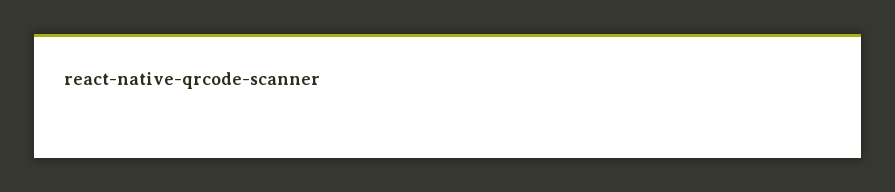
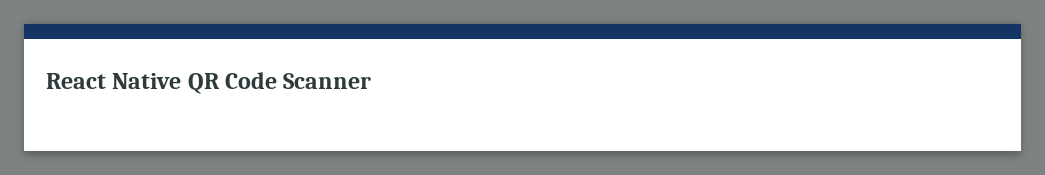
[64,72,320,89] react-native-qrcode-scanner -> [46,72,372,94] React Native QR Code Scanner

